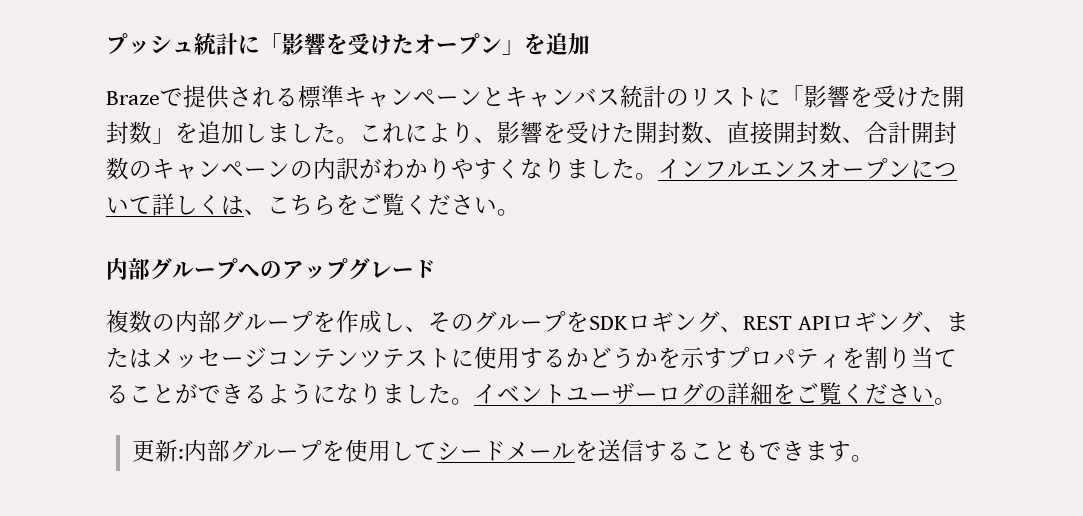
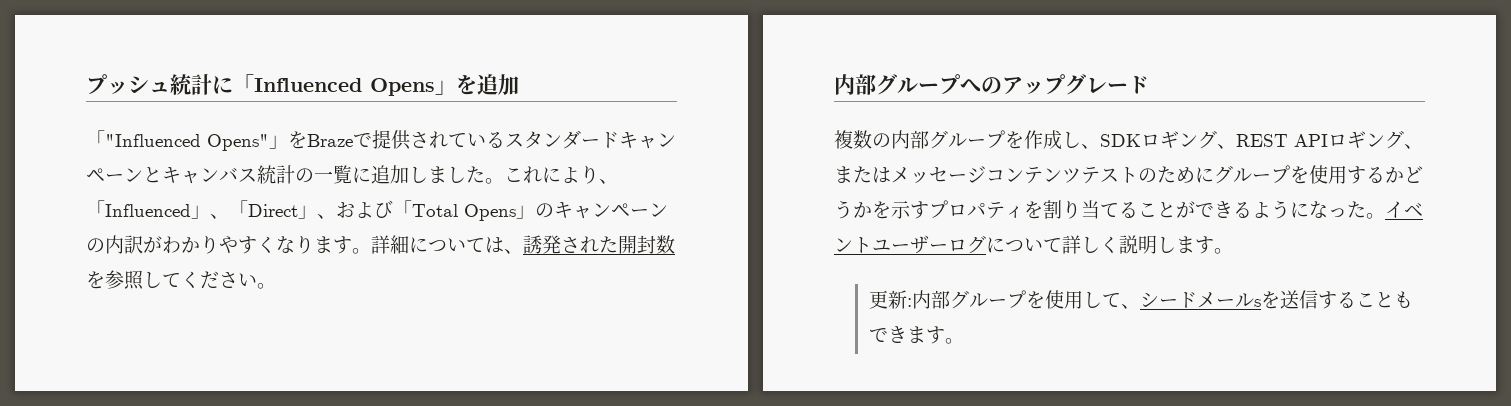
[282,33,590,55] [106,85,344,109] 影響を受けたオープン」を追加 // Brazeで提供される標準 -> [254,74,519,96] [86,130,619,151] Influenced Opens」を追加 // 「"Influenced Opens"」をBrazeで提供されているスタンダード
[689,85,965,108] [106,121,198,144] リストに「影響を受けた開封数」を -> [314,165,371,184] 一覧に
[497,121,957,144] [106,157,129,180] 影響を受けた開封数、直接開封数、合計開封数 -> [86,200,535,221] 「Influenced」、「Direct」、および「Total Opens」
[589,158,957,180] [106,193,405,216] した。インフルエンスオープンについて詳しくは、こちらをご覧 -> [333,235,675,254] [86,270,181,290] す。詳細については、誘発された開封数を参照して
[428,311,589,333] そのグループを -> (1100, 146) none
[451,349,474,368] に -> [1138,165,1309,184] のためにグループを
[359,383,428,405] りまし -> [1328,208,1347,218] っ
[704,382,934,405] の詳細をご覧ください -> [986,235,1214,254] について詳しく説明します
(438, 451) none -> [1120,304,1140,309] 、
(576, 451) none -> [1253,299,1261,307] s

